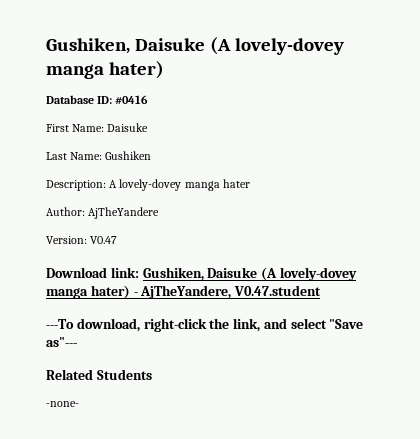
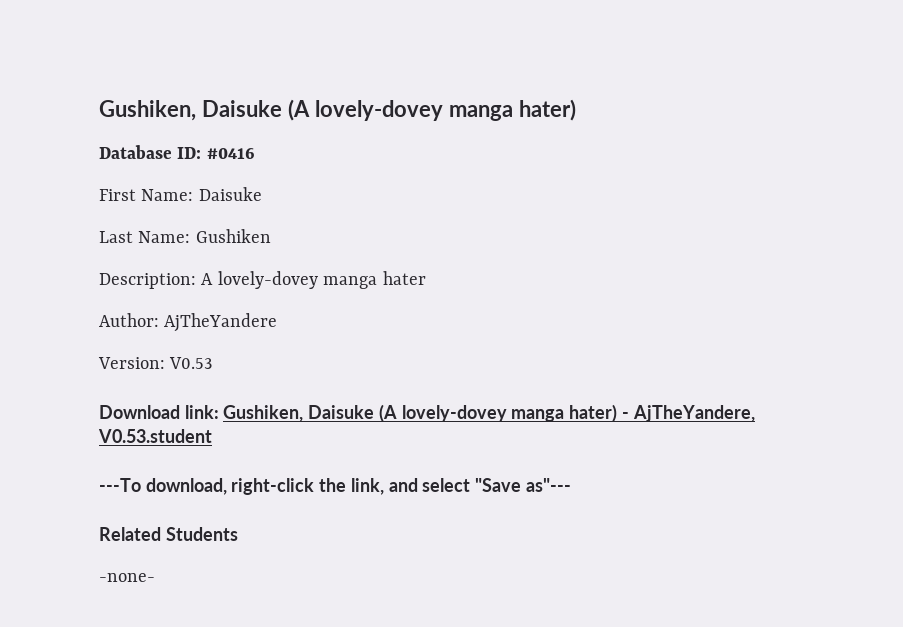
[90,236,118,244] V0.47 -> [169,357,213,369] V0.53
[234,285,322,296] V0.47.student -> [98,429,212,443] V0.53.student

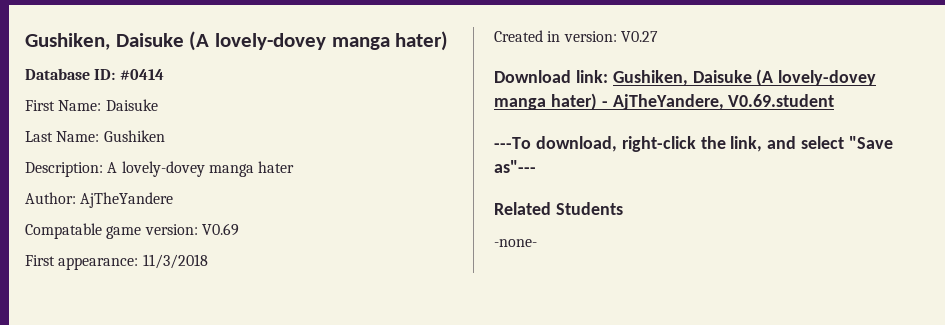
[206,148,255,159] #0416 -> [119,69,164,80] #0414
[98,357,213,369] Version: V0.53 -> [25,223,239,239] [25,254,208,270] [494,30,658,42] Compatable game version: V0.69 // First appearance: 11/3/2018 // Created in version: V0.27
[98,429,212,443] V0.53.student -> [728,94,835,107] V0.69.student

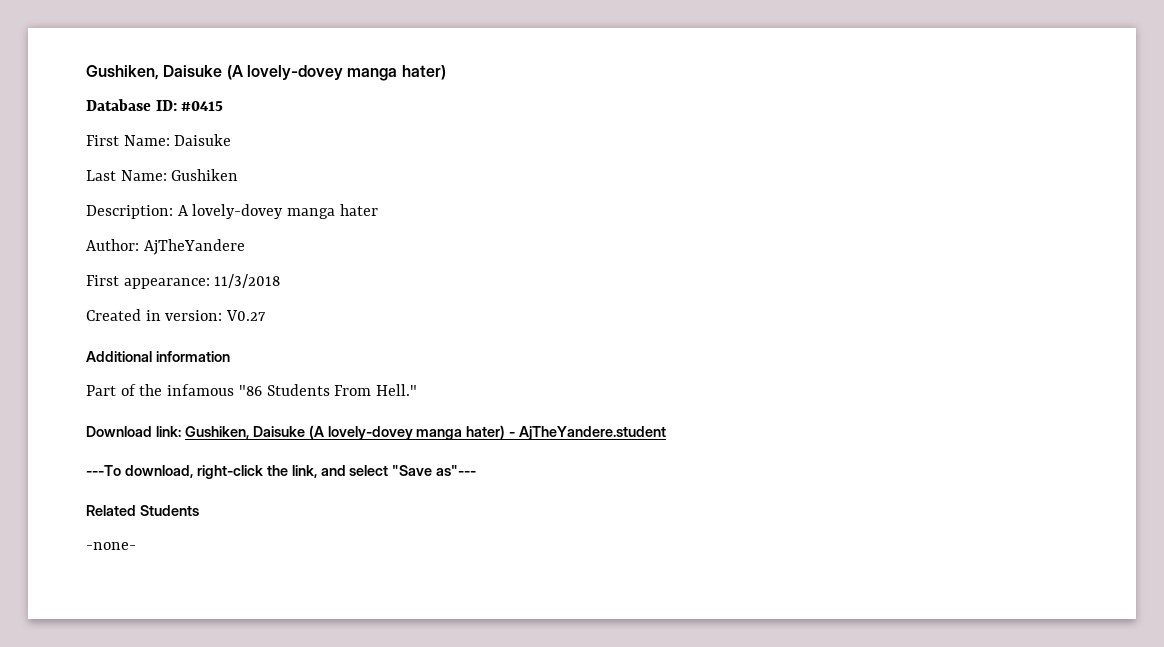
[119,69,164,80] #0414 -> [181,101,224,111] #0415
[25,223,239,239] // Compatable game version: V0.69 -> (245, 247) none
(658, 36) none -> [86,351,230,362] [86,384,418,396] // Additional information // Part of the infamous "86 Students From Hell."
[612,94,835,110] AjTheYandere, V0.69.student -> [519,426,667,440] AjTheYandere.student

